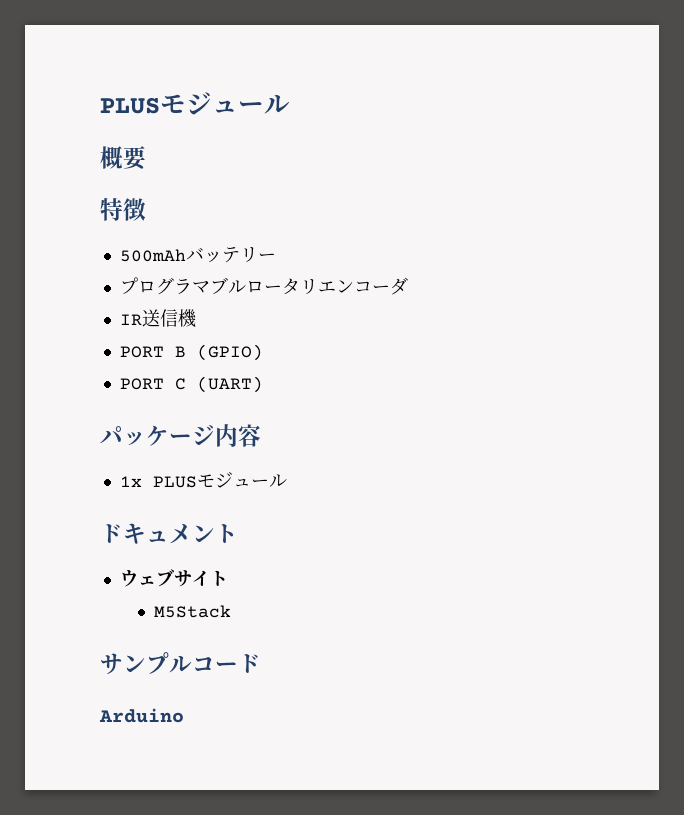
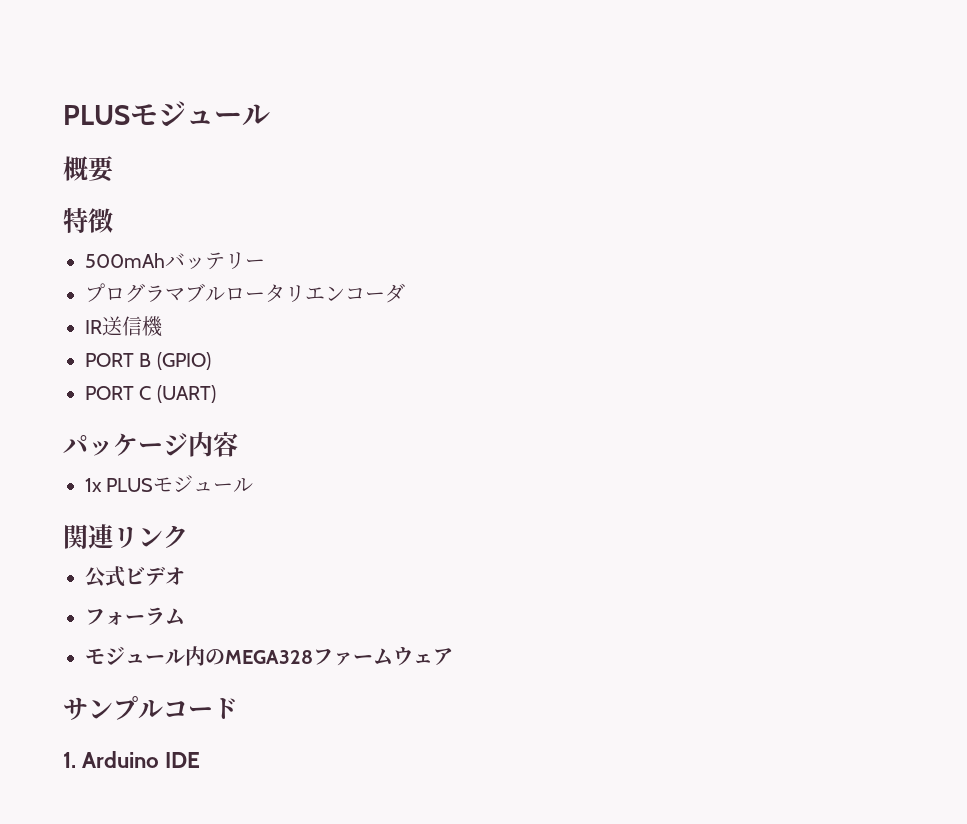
[100,523,238,544] [119,569,228,587] [154,605,232,618] ドキュメント // ウェブサイト // M5Stack -> [63,524,188,549] [85,566,185,588] [85,607,185,626] [85,646,453,666] 関連リンク // 公式ビデオ // フォーラム // モジュール内のMEGA328ファームウェア
[99,708,184,723] Arduino -> [63,751,201,768] 1. Arduino IDE

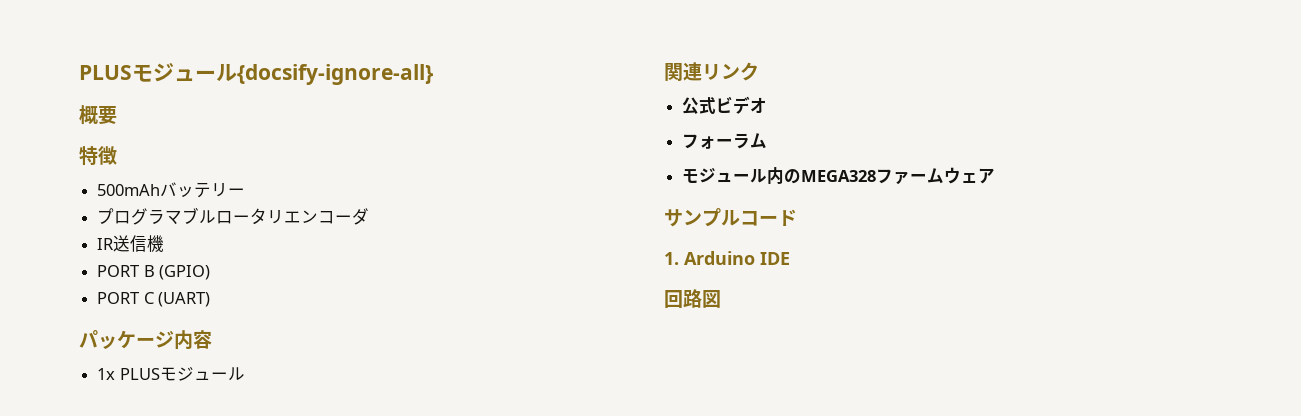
[63,101,270,126] PLUSモジュール -> [79,63,433,85] PLUSモジュール{docsify-ignore-all}
(201, 760) none -> [664,289,721,308] // 回路図

